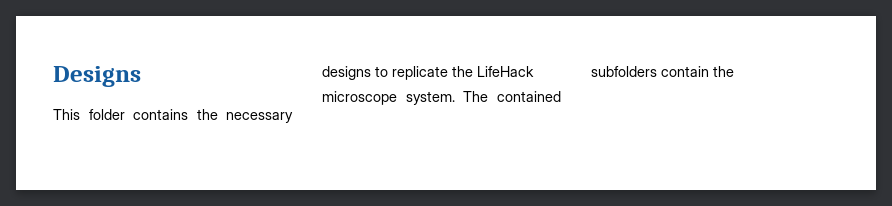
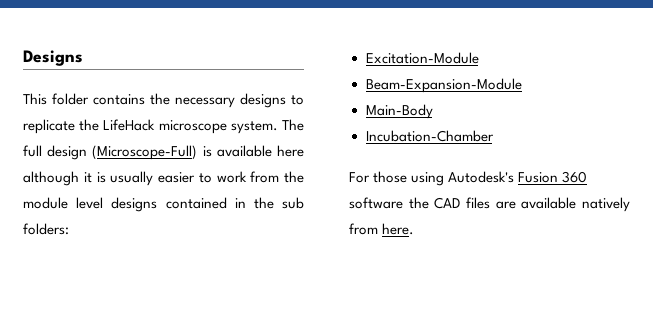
[497,91,561,102] [591,66,734,77] contained subfolders contain the -> [23,145,304,160] [23,171,304,186] [23,197,304,212] [23,223,69,235] [365,52,479,64] [365,78,522,93] [365,104,433,119] [365,130,494,142] [349,171,588,186] [349,197,630,212] [349,223,415,235] full design (Microscope-Full) is available here although it is usually easier to work from the module level designs contained in the sub folders: // Excitation-Module // Beam-Expansion-Module // Main-Body // Incubation-Chamber // For those using Autodesk's Fusion 360 software the CAD files are available natively from here.

